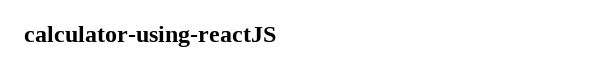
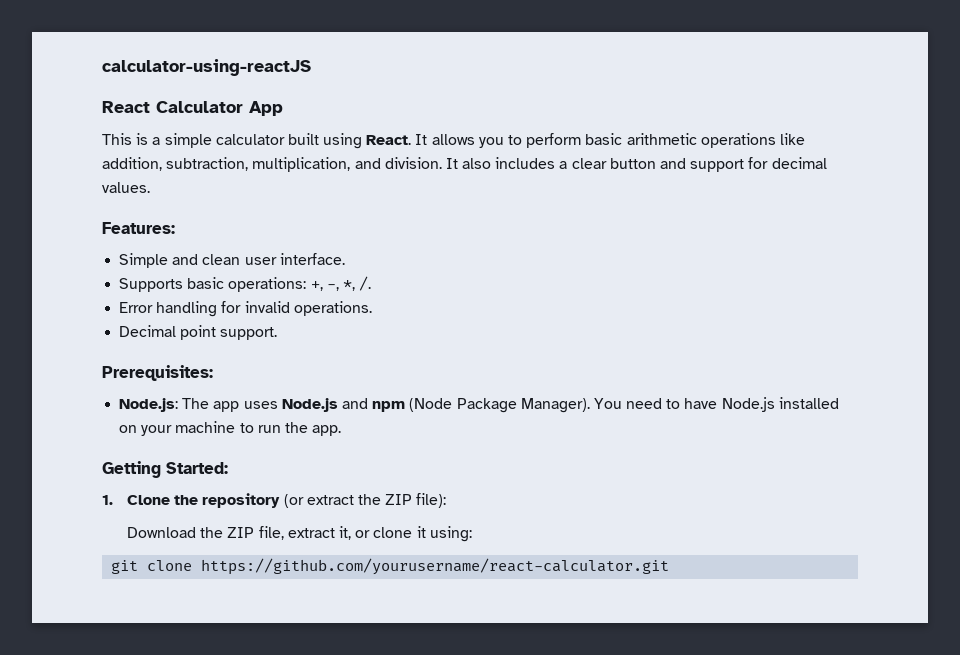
(276, 36) none -> [102,101,283,116] [102,133,805,149] [102,157,827,172] [102,182,150,193] [102,222,175,234] [119,253,345,268] [119,276,372,292] [119,301,372,317] [119,325,278,340] [102,365,213,381] [119,397,839,413] [119,421,342,436] [102,461,228,478] [102,493,447,508] [127,526,472,542] [111,558,670,575] // React Calculator App // This is a simple calculator built using React. It allows you to perform basic arithmetic operations like addition, subtraction, multiplication, and division. It also includes a clear button and support for decimal values. // Features: // Simple and clean user interface. // Supports basic operations: +, -, *, /. // Error handling for invalid operations. // Decimal point support. // Prerequisites: // Node.js: The app uses Node.js and npm (Node Package Manager). You need to have Node.js installed on your machine to run the app. // Getting Started: // 1. Clone the repository (or extract the ZIP file): // Download the ZIP file, extract it, or clone it using: // git clone https://github.com/yourusername/react-calculator.git

